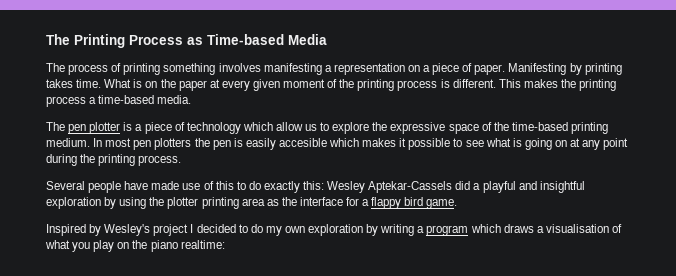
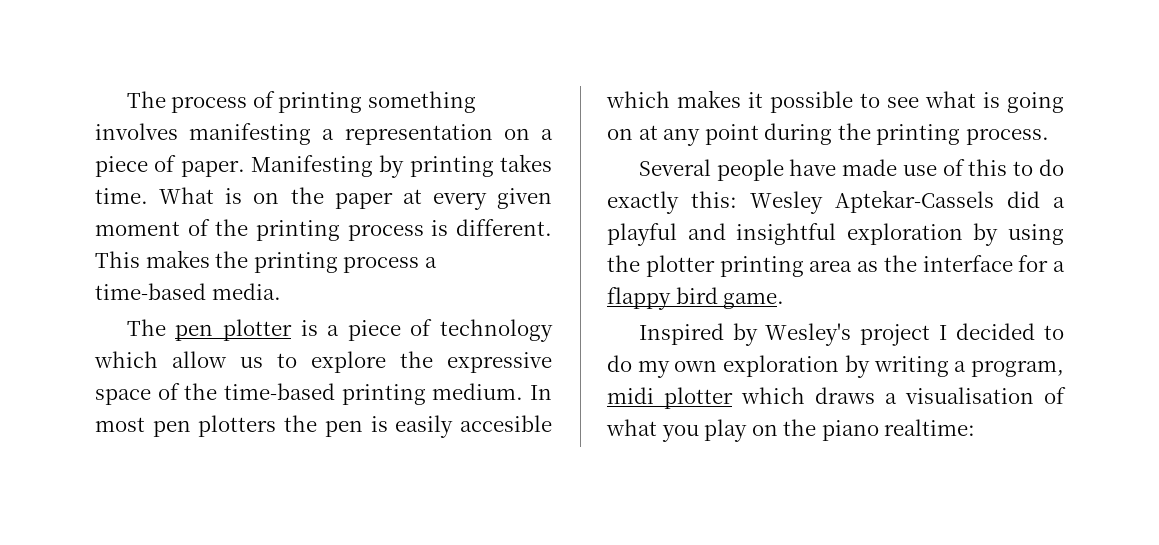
[46,34,327,48] [46,63,65,72] The Printing Process as Time-based Media // The -> [126,91,166,108] The
[426,225,469,236] program -> [971,360,1064,377] [607,387,733,409] program, midi plotter

